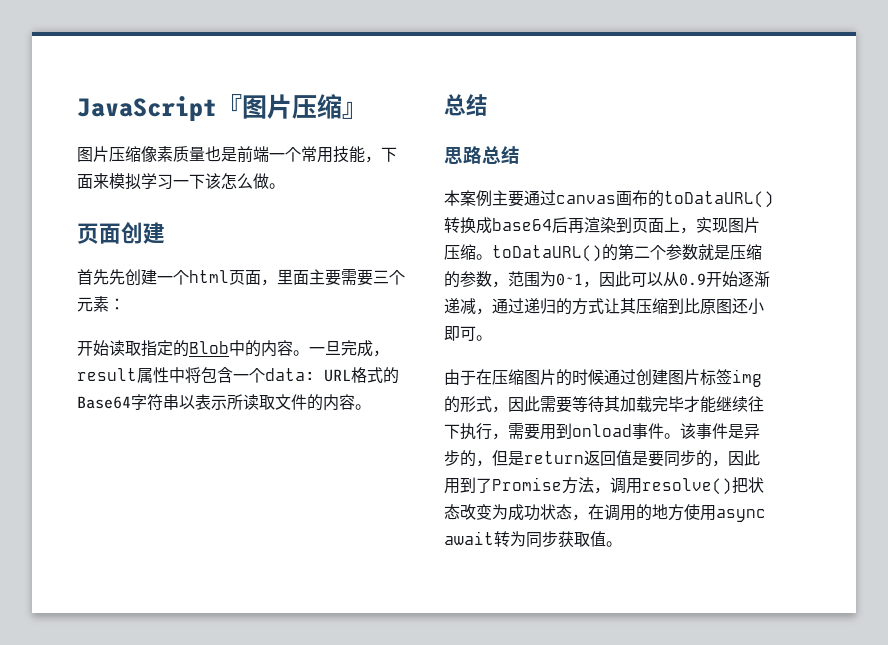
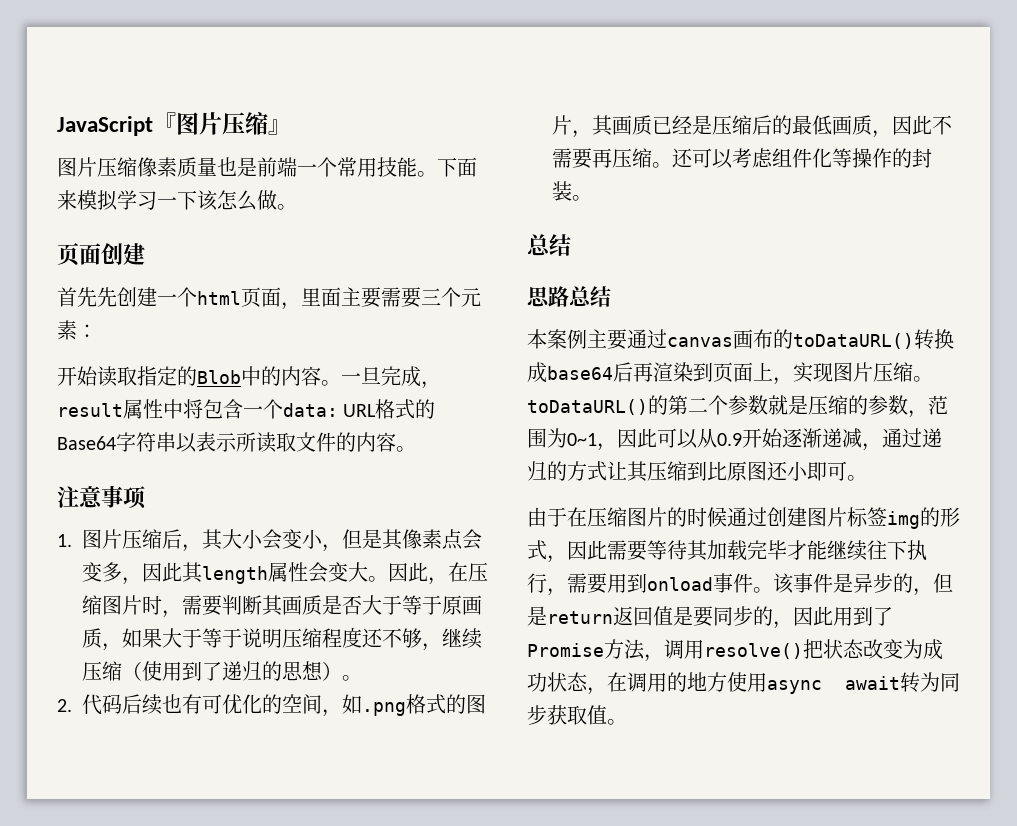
[365,156,381,163] ， -> [417,171,437,177] 。
(371, 407) none -> [57,485,146,509] [57,529,483,552] [82,562,489,585] [82,595,483,618] [82,627,483,651] [82,661,363,681] [57,694,487,717] [552,115,953,138] [552,148,933,169] [552,181,593,201] // 注意事项 // 1.图片压缩后，其大小会变小，但是其像素点会变多，因此其length属性会变大。因此，在压缩图片时，需要判断其画质是否大于等于原画质，如果大于等于说明压缩程度还不够，继续压缩（使用到了递归的思想）。 // 2.代码后续也有可优化的空间，如.png格式的图片，其画质已经是压缩后的最低画质，因此不需要再压缩。还可以考虑组件化等操作的封装。

